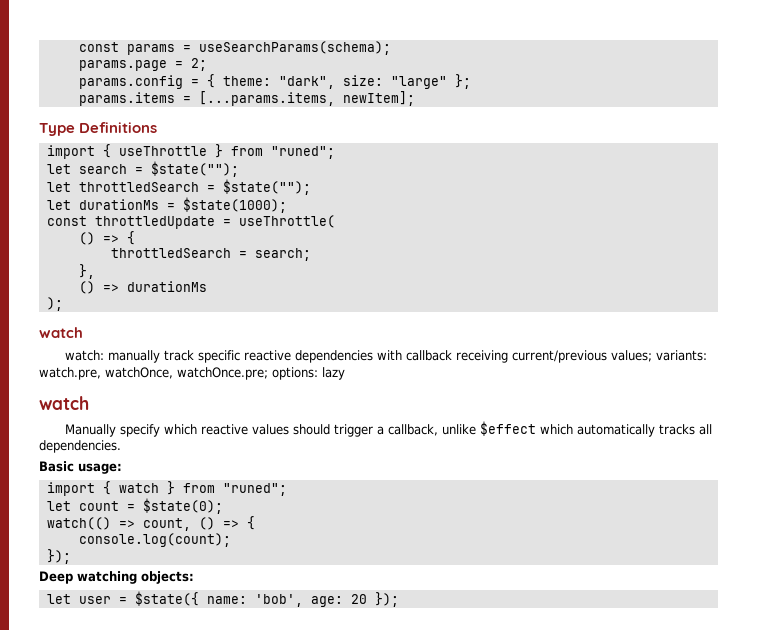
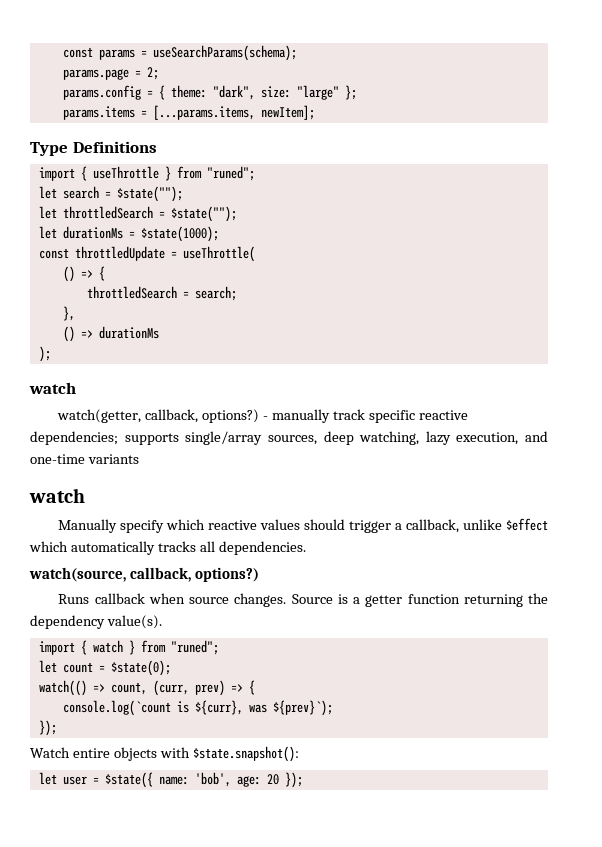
[64,350,707,363] [39,367,345,380] watch: manually track specific reactive dependencies with callback receiving current/previous values; variants: watch.pre, watchOnce, watchOnce.pre; options: lazy -> [57,409,468,423] [30,431,548,445] [30,454,139,464] watch(getter, callback, options?) - manually track specific reactive dependencies; supports single/array sources, deep watching, lazy execution, and one-time variants
[39,461,122,474] Basic usage: -> [29,567,259,582] [58,593,549,607] [30,615,162,629] watch(source, callback, options?) // Runs callback when source changes. Source is a getter function returning the dependency value(s).
[198,516,255,530] [78,533,231,547] [46,549,71,564] [39,571,194,584] () => { // console.log(count); // }); // Deep watching objects: -> [152,680,255,696] [62,700,333,716] [38,720,57,736] [30,746,299,762] (curr, prev) => { // console.log(`count is ${curr}, was ${prev}`); // }); // Watch entire objects with $state.snapshot():

